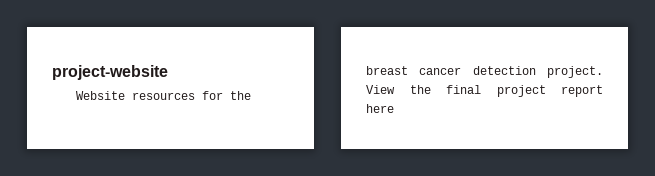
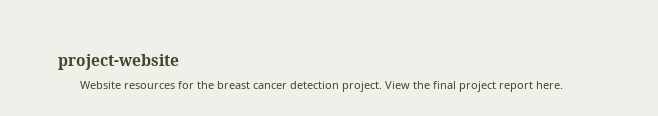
[366,104,394,113] here -> [536,81,564,89] here.

